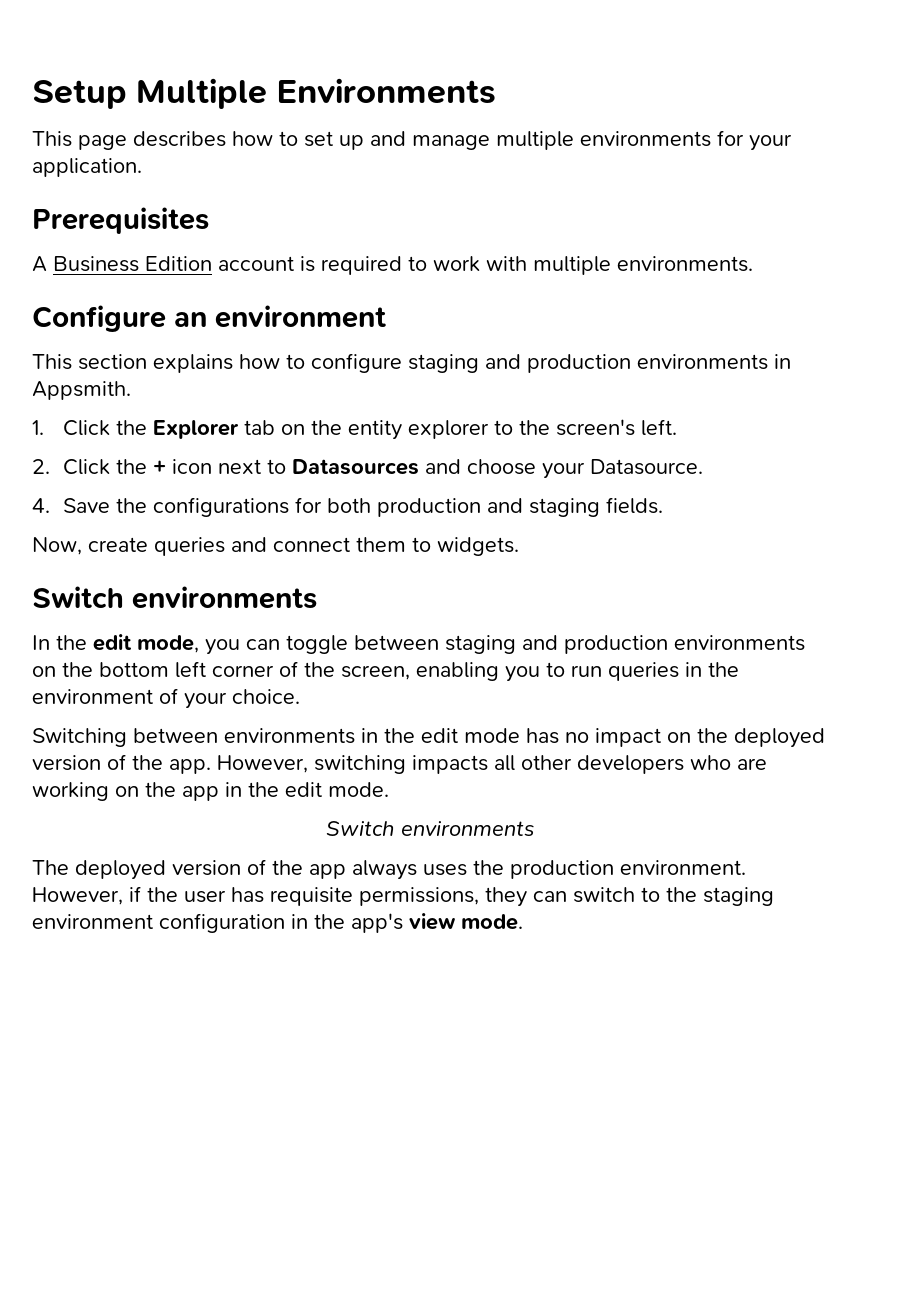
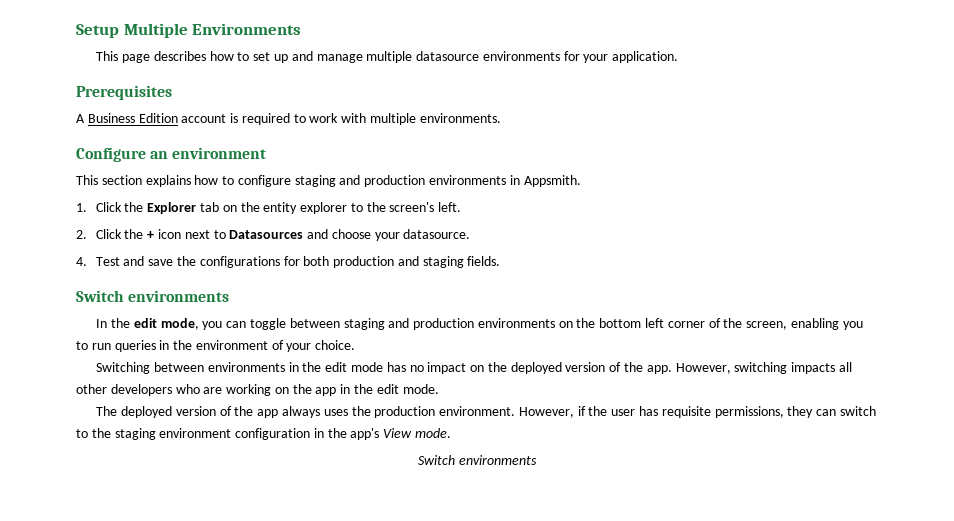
(574, 140) none -> [416,51,480,61] datasource
[589,459,703,475] Datasource. -> [403,229,471,239] datasource.
[62,498,110,513] Save -> [95,256,174,266] Test and save
[32,537,519,556] // Now, create queries and connect them to widgets. -> (501, 261) none
[326,821,535,836] // Switch environments -> (439, 389) none
[409,913,523,930] view mode. -> [383,428,452,438] [418,455,537,465] View mode. // Switch environments

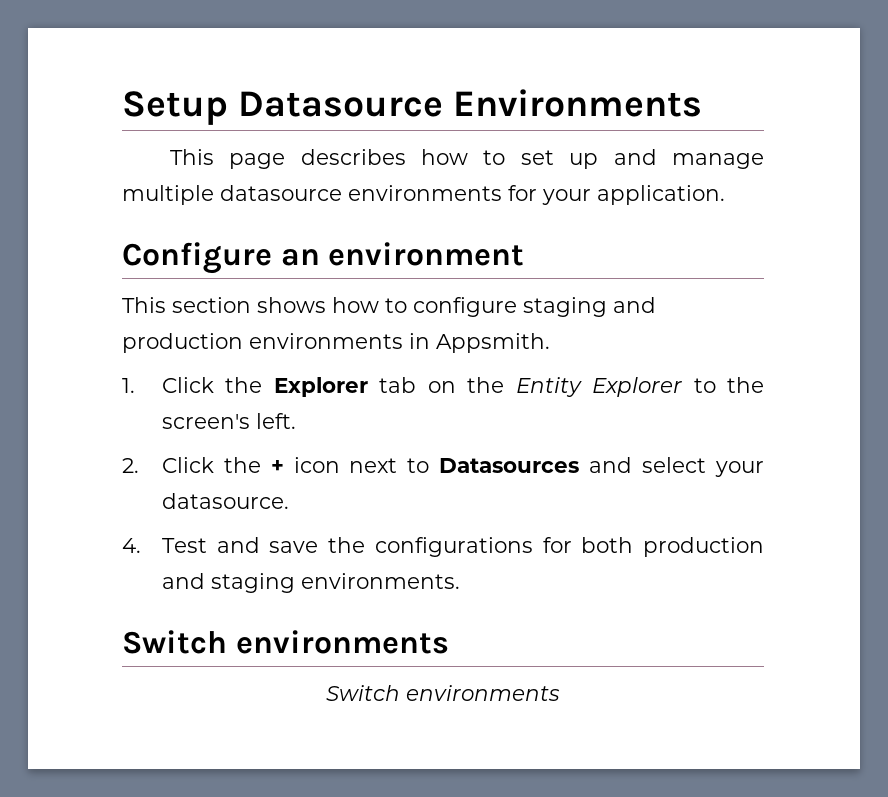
[123,23,188,38] Multiple -> [238,91,444,117] Datasource
[76,85,172,100] [76,113,501,125] // Prerequisites // A Business Edition account is required to work with multiple environments. -> (725, 195) none
[145,175,191,187] explains -> [257,297,326,313] shows
[263,202,348,214] entity explorer -> [515,377,683,397] Entity Explorer
[331,229,371,239] choose -> [642,457,707,473] select
[467,256,501,266] [76,290,230,302] [96,318,863,330] [76,340,356,352] [96,362,852,374] [76,384,439,396] [96,406,876,418] [76,428,452,440] fields. // Switch environments // In the edit mode, you can toggle between staging and production environments on the bottom left corner of the screen, enabling you to run queries in the environment of your choice. // Switching between environments in the edit mode has no impact on the deployed version of the app. However, switching impacts all other developers who are working on the app in the edit mode. // The deployed version of the app always uses the production environment. However, if the user has requisite permissions, they can switch to the staging environment configuration in the app's View mode. -> [300,573,460,589] [122,630,449,654] environments. // Switch environments

